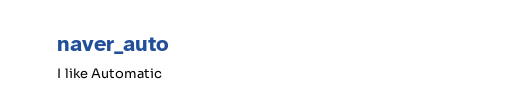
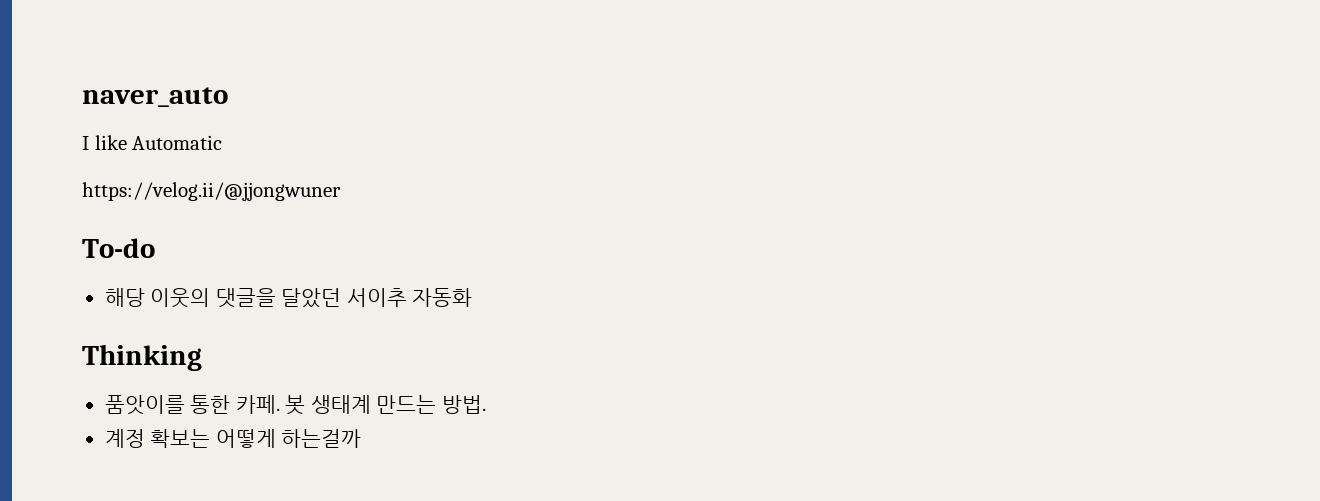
(163, 73) none -> [82,182,341,201] [82,238,155,258] [104,288,473,308] [82,344,202,371] [104,395,486,415] [104,429,362,448] // https://velog.ii/@jjongwuner // To-do // 해당 이웃의 댓글을 달았던 서이추 자동화 // Thinking // 품앗이를 통한 카페. 봇 생태계 만드는 방법. // 계정 확보는 어떻게 하는걸까

